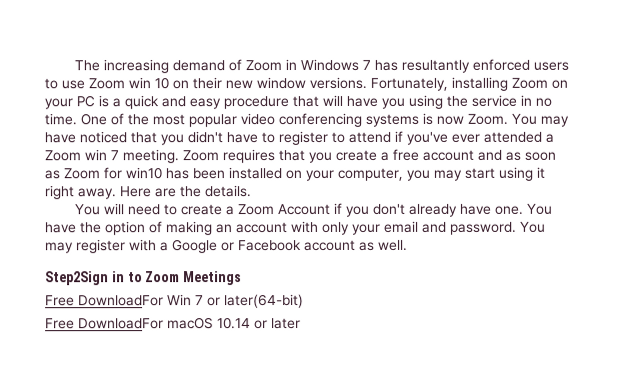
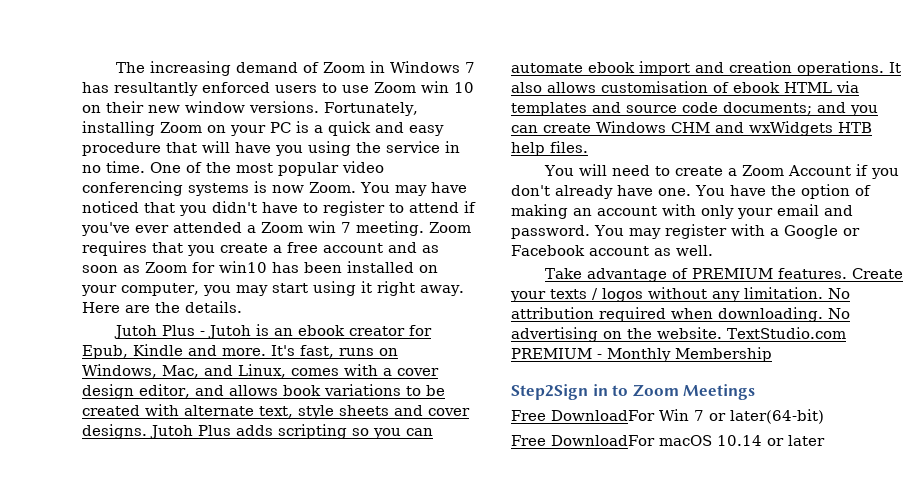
(252, 191) none -> [113,324,432,339] [82,344,398,359] [82,364,439,378] [82,384,445,399] [82,404,470,419] [82,424,433,439] [511,61,901,76] [511,81,859,93] [511,102,878,116] [511,121,872,136] [511,141,588,156] // Jutoh Plus - Jutoh is an ebook creator for Epub, Kindle and more. It's fast, runs on Windows, Mac, and Linux, comes with a cover design editor, and allows book variations to be created with alternate text, style sheets and cover designs. Jutoh Plus adds scripting so you can automate ebook import and creation operations. It also allows customisation of ebook HTML via templates and source code documents; and you can create Windows CHM and wxWidgets HTB help files.
(408, 245) none -> [544,268,903,282] [510,287,850,302] [511,307,850,322] [511,327,846,342] [511,347,772,362] // Take advantage of PREMIUM features. Create your texts / logos without any limitation. No attribution required when downloading. No advertising on the website. TextStudio.com PREMIUM - Monthly Membership

